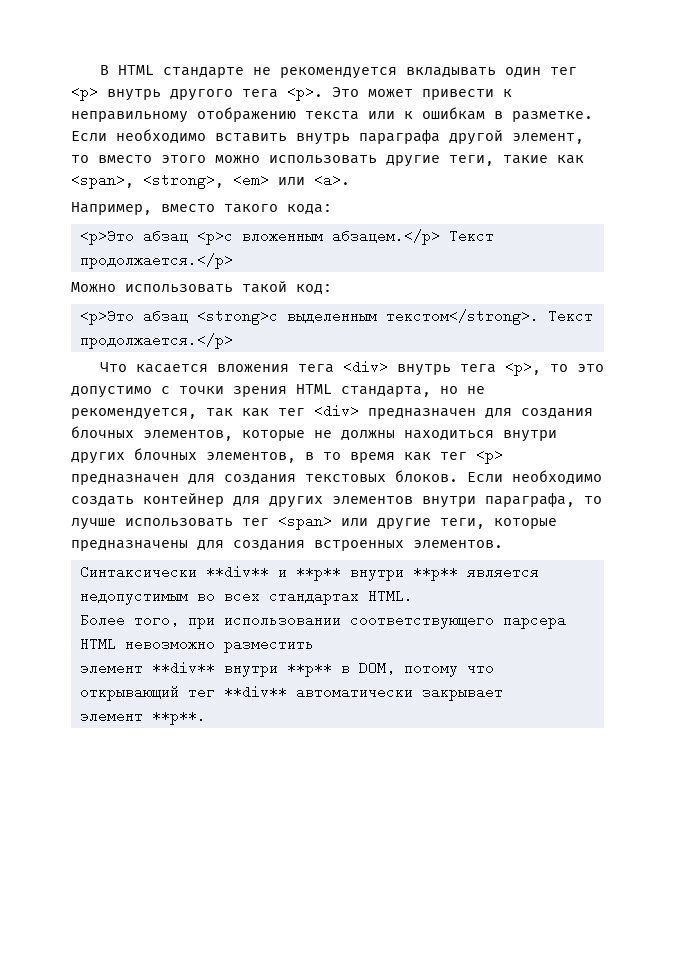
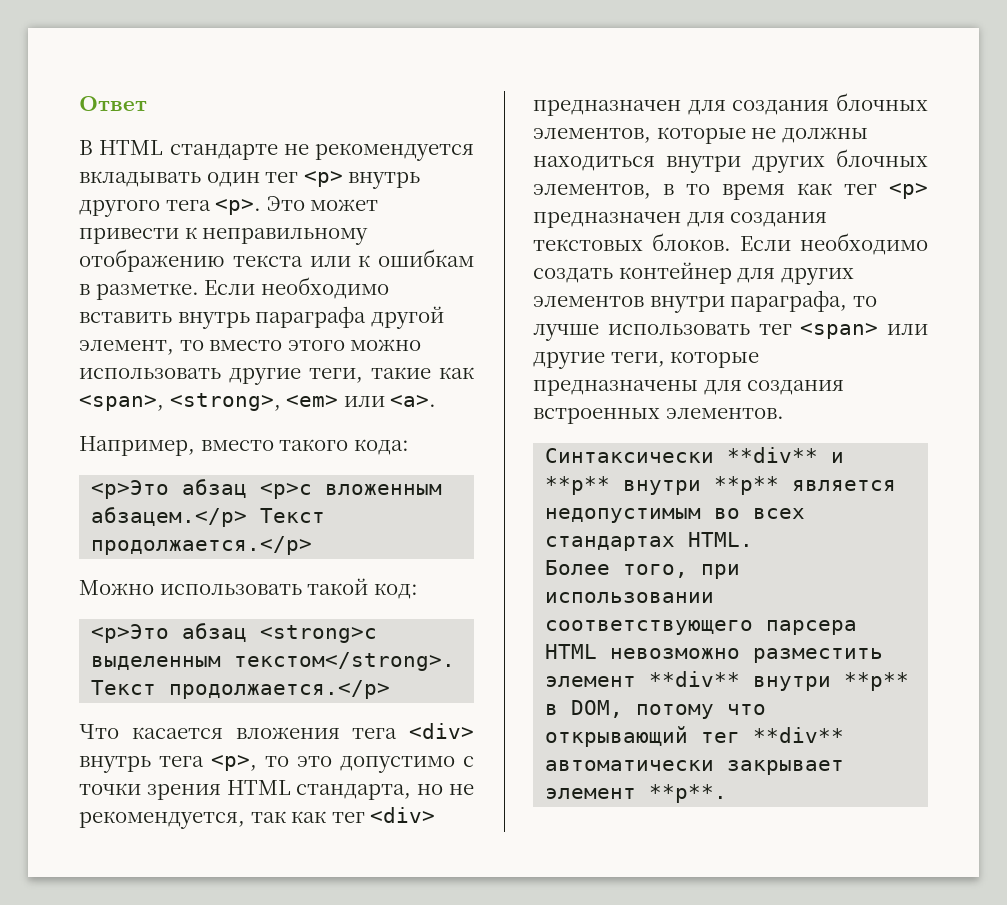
(99, 70) none -> [79,96,147,111] Ответ //

